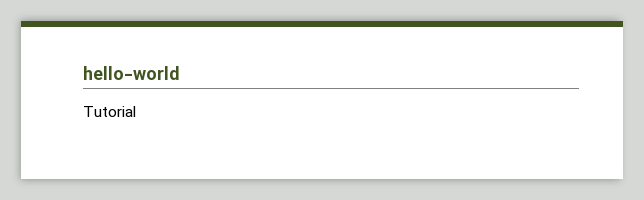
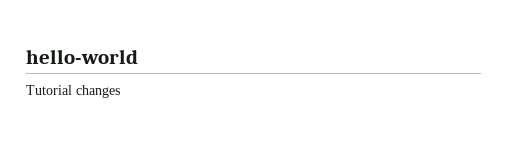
(136, 111) none -> [76,85,120,98] changes

